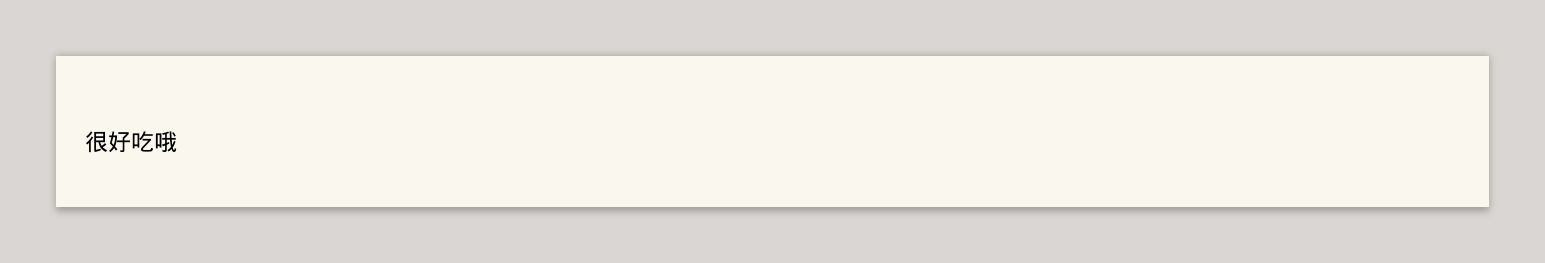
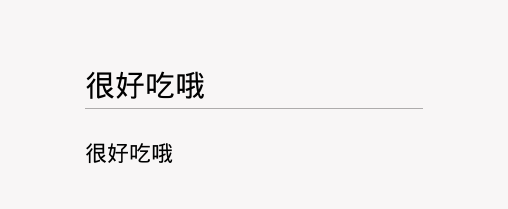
[85,131,177,153] 很好吃哦 -> [85,71,205,99] [85,143,173,164] 很好吃哦 // 很好吃哦

